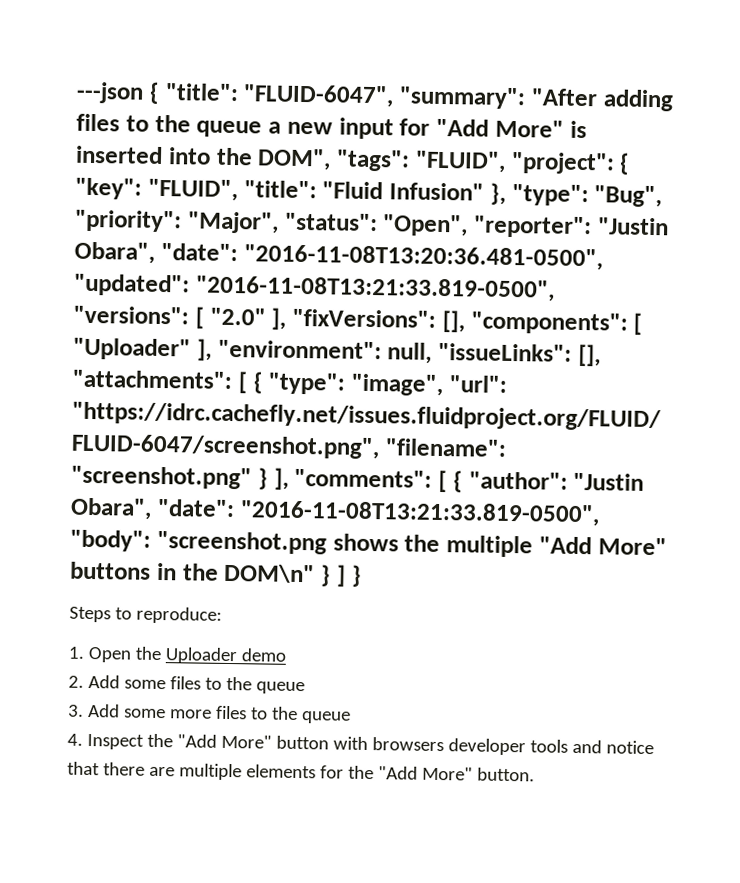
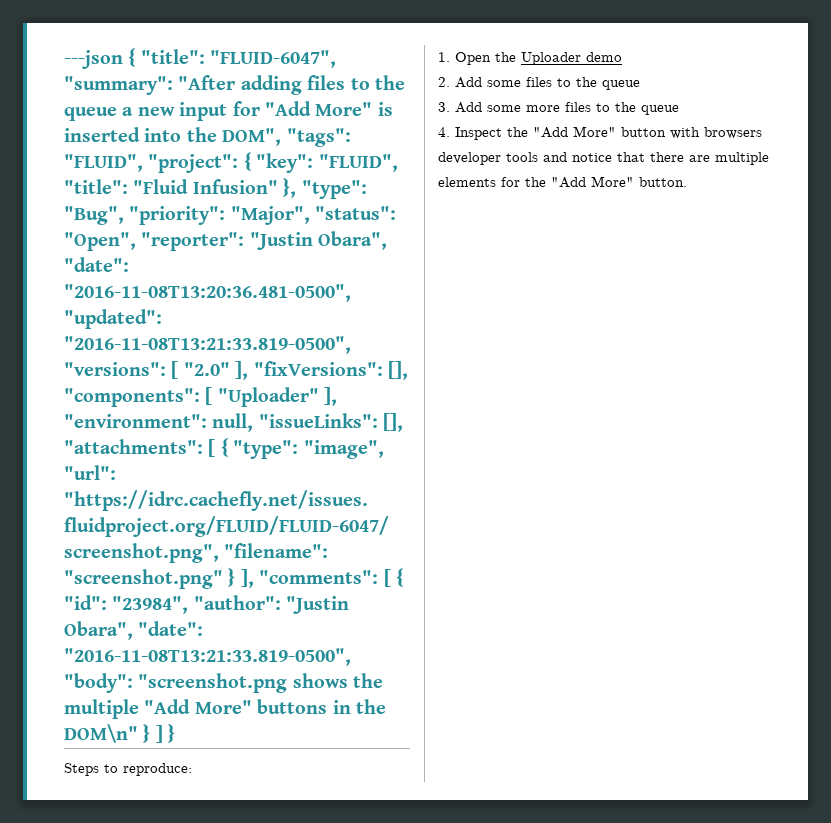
(463, 481) none -> [64,595,189,614] "id": "23984",

